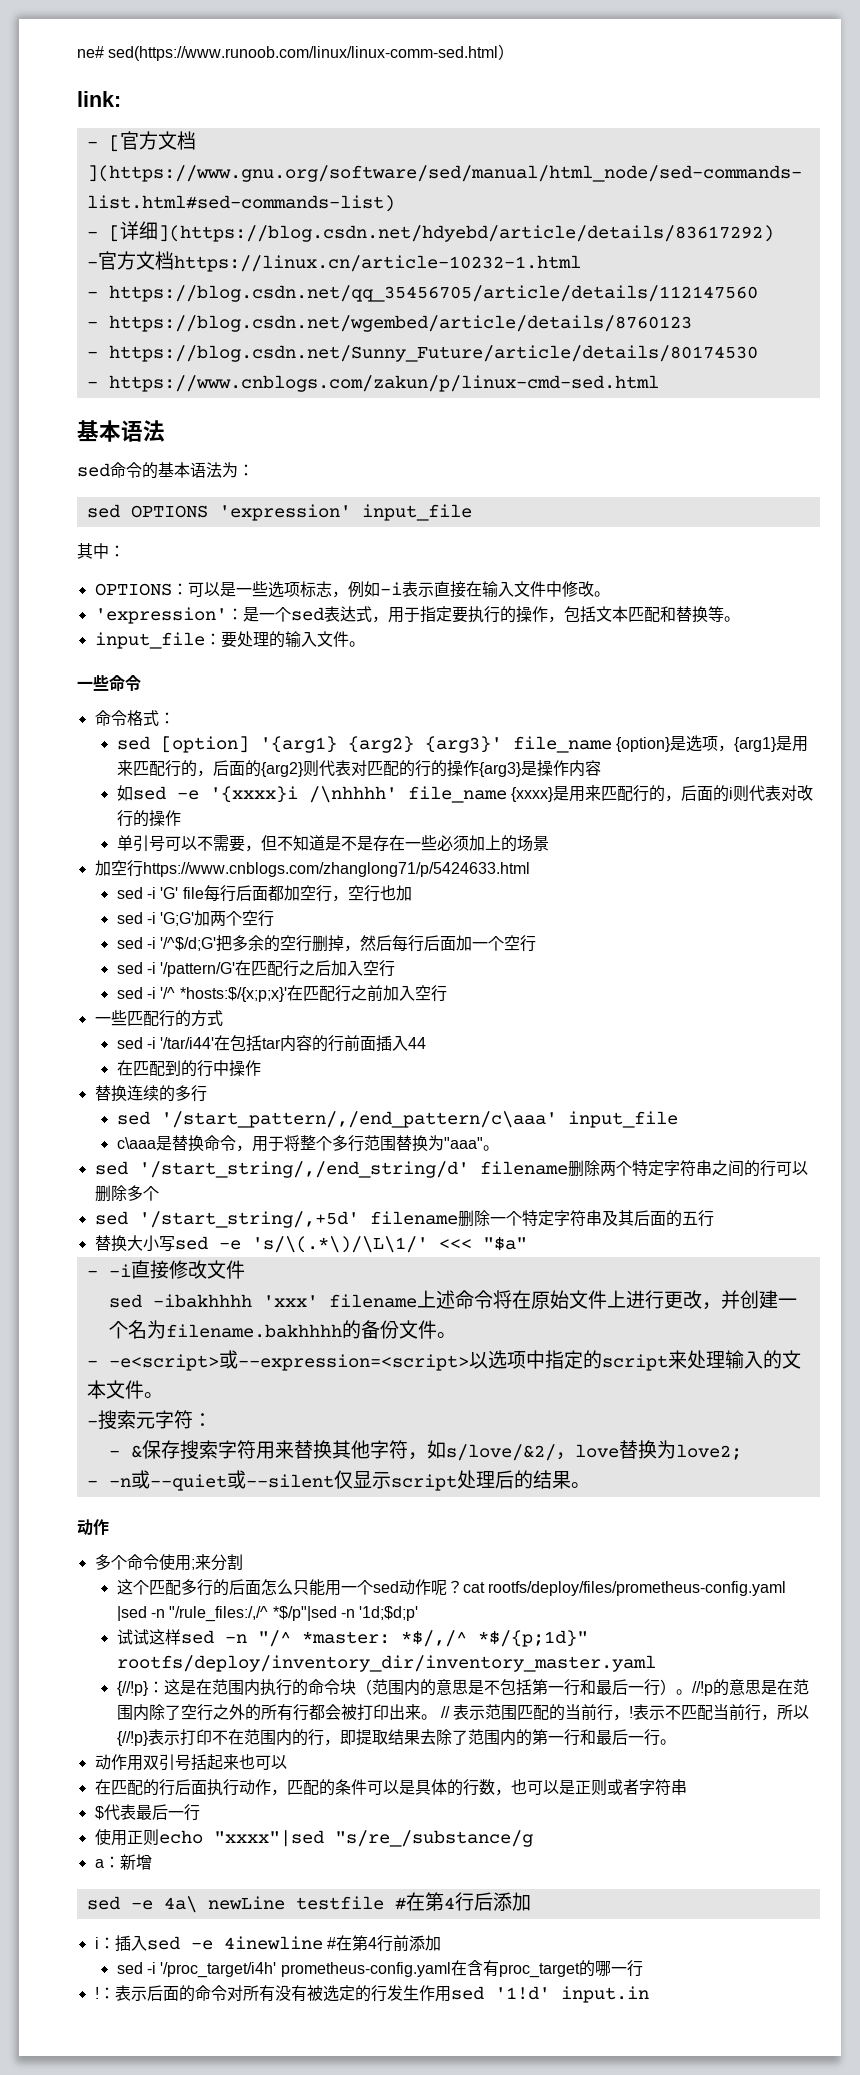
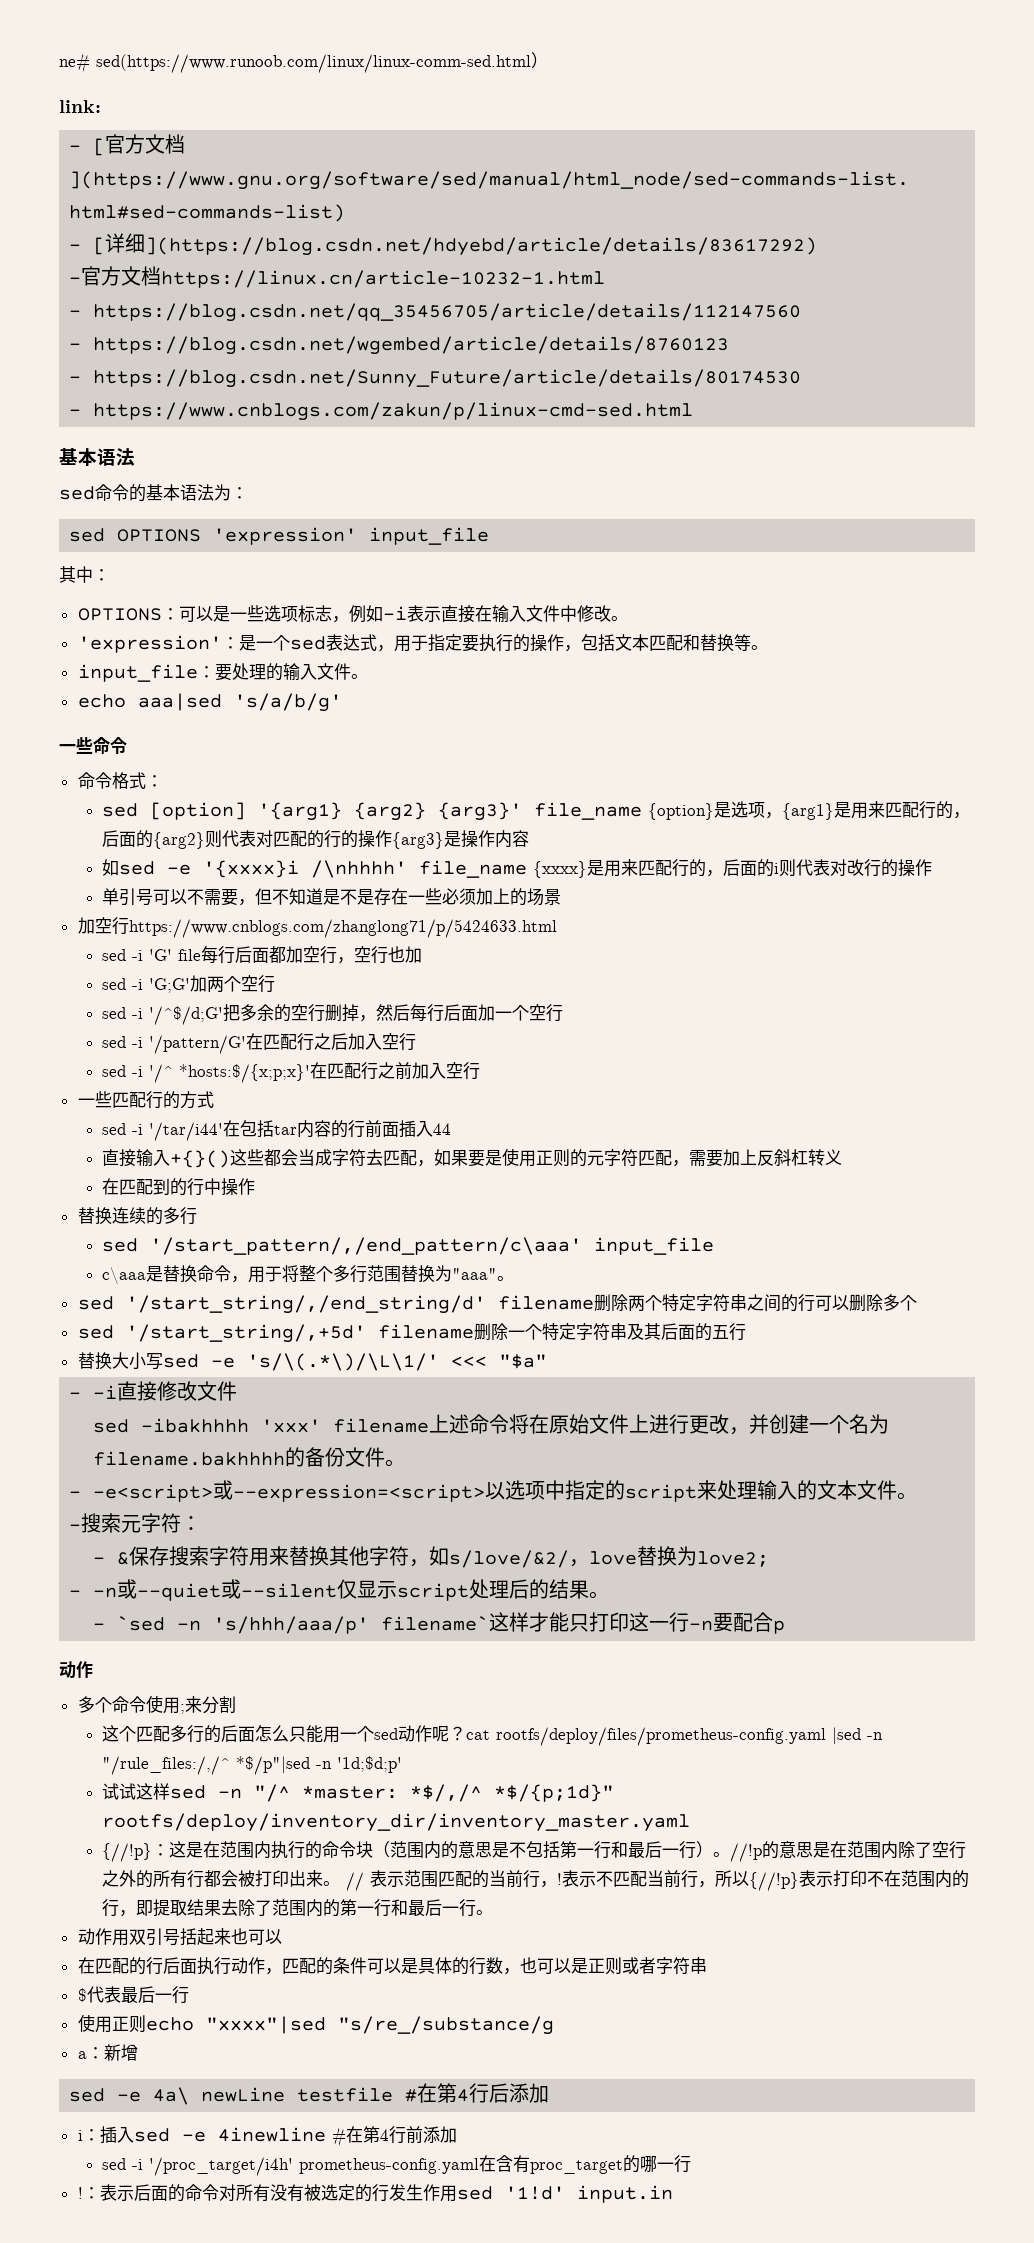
(365, 644) none -> [77,693,342,712] // echo aaa|sed 's/a/b/g'
(427, 1043) none -> [102,1148,843,1168] // 直接输入+{}()这些都会当成字符去匹配，如果要是使用正则的元字符匹配，需要加上反斜杠转义
(590, 1485) none -> [93,1612,786,1634] // - `sed -n 's/hhh/aaa/p' filename`这样才能只打印这一行-n要配合p

